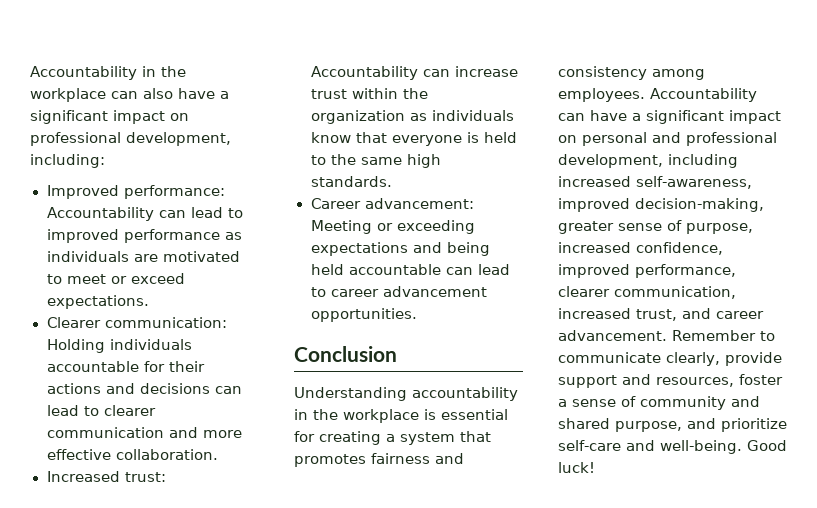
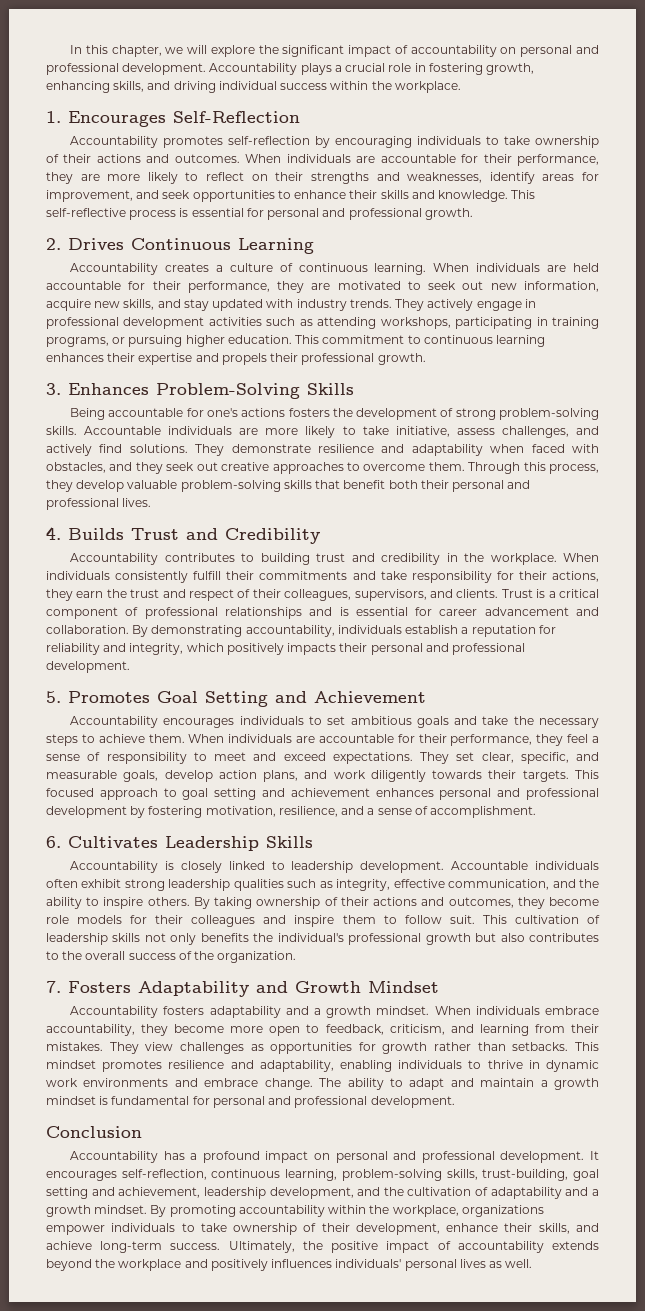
[30,66,186,80] [30,88,229,102] [30,110,189,124] [30,132,231,146] [30,154,105,168] [46,185,225,199] [46,207,243,221] [46,229,242,243] [46,251,240,262] [46,273,185,284] [46,295,149,309] [46,317,227,328] [46,339,192,353] [46,361,205,372] [46,383,242,394] [46,405,156,416] [46,427,242,438] [46,449,218,460] [46,471,166,482] [310,66,518,80] [310,88,428,99] [310,110,514,124] [310,132,517,146] [310,154,441,168] [310,176,392,187] [310,198,474,209] [310,220,475,234] [310,242,490,256] [310,264,510,275] [310,286,487,297] [310,308,417,322] [294,346,397,362] [294,387,518,401] [294,409,508,423] [294,431,491,445] [294,453,464,467] [558,66,705,80] [558,88,757,102] [558,110,724,124] Accountability in the workplace can also have a significant impact on professional development, including: // Improved performance: Accountability can lead to improved performance as individuals are motivated to meet or exceed expectations. // Clearer communication: Holding individuals accountable for their actions and decisions can lead to clearer communication and more effective collaboration. // Increased trust: Accountability can increase trust within the organization as individuals know that everyone is held to the same high standards. // Career advancement: Meeting or exceeding expectations and being held accountable can lead to career advancement opportunities. // Conclusion // Understanding accountability in the workplace is essential for creating a system that promotes fairness and consistency among employees. Accountability can have a significant -> [70,45,599,57] [46,63,535,75] [46,81,461,93] [46,111,300,127] [70,136,599,148] [46,154,599,166] [46,172,600,184] [46,190,536,202] [46,208,473,220] [46,238,314,254] [70,263,599,275] [46,281,599,293] [46,299,536,311] [46,317,600,329] [46,335,546,347] [46,353,426,365] [46,383,354,399] [70,408,599,420] [46,426,599,438] [46,444,599,456] [46,462,600,474] [46,480,531,492] [46,498,152,510] [46,527,320,544] [70,553,600,565] [46,571,600,583] [46,589,599,601] [46,607,599,619] [46,625,556,637] [46,643,526,655] [46,661,130,673] [46,691,426,707] [70,716,599,728] [46,734,599,746] [46,752,599,764] [46,770,599,782] [46,788,600,800] [46,806,537,818] [46,836,313,851] [70,861,599,873] [46,879,599,891] [46,897,599,909] [46,915,601,927] [46,933,599,945] [46,951,297,963] [46,981,439,997] [70,1006,599,1018] [46,1024,599,1036] [46,1042,599,1054] [46,1060,599,1072] [46,1078,600,1090] [46,1096,455,1108] [46,1126,142,1138] [70,1151,260,1163] In this chapter, we will explore the significant impact of accountability on personal and professional development. Accountability plays a crucial role in fostering growth, enhancing skills, and driving individual success within the workplace. // 1. Encourages Self-Reflection // Accountability promotes self-reflection by encouraging individuals to take ownership of their actions and outcomes. When individuals are accountable for their performance, they are more likely to reflect on their strengths and weaknesses, identify areas for improvement, and seek opportunities to enhance their skills and knowledge. This self-reflective process is essential for personal and professional growth. // 2. Drives Continuous Learning // Accountability creates a culture of continuous learning. When individuals are held accountable for their performance, they are motivated to seek out new information, acquire new skills, and stay updated with industry trends. They actively engage in professional development activities such as attending workshops, participating in training programs, or pursuing higher education. This commitment to continuous learning enhances their expertise and propels their professional growth. // 3. Enhances Problem-Solving Skills // Being accountable for one's actions fosters the development of strong problem-solving skills. Accountable individuals are more likely to take initiative, assess challenges, and actively find solutions. They demonstrate resilience and adaptability when faced with obstacles, and they seek out creative approaches to overcome them. Through this process, they develop valuable problem-solving skills that benefit both their personal and professional lives. // 4. Builds Trust and Credibility // Accountability contributes to building trust and credibility in the workplace. When individuals consistently fulfill their commitments and take responsibility for their actions, they earn the trust and respect of their colleagues, supervisors, and clients. Trust is a critical component of professional relationships and is essential for career advancement and collaboration. By demonstrating accountability, individuals establish a reputation for reliability and integrity, which positively impacts their personal and professional development. // 5. Promotes Goal Setting and Achievement // Accountability encourages individuals to set ambitious goals and take the necessary steps to achieve them. When individuals are accountable for their performance, they feel a sense of responsibility to meet and exceed expectations. They set clear, specific, and measurable goals, develop action plans, and work diligently towards their targets. This focused approach to goal setting and achievement enhances personal and professional development by fostering motivation, resilience, and a sense of accomplishment. // 6. Cultivates Leadership Skills // Accountability is closely linked to leadership development. Accountable individuals often exhibit strong leadership qualities such as integrity, effective communication, and the ability to inspire others. By taking ownership of their actions and outcomes, they become role models for their colleagues and inspire them to follow suit. This cultivation of leadership skills not only benefits the individual's professional growth but also contributes to the overall success of the organization. // 7. Fosters Adaptability and Growth Mindset // Accountability fosters adaptability and a growth mindset. When individuals embrace accountability, they become more open to feedback, criticism, and learning from their mistakes. They view challenges as opportunities for growth rather than setbacks. This mindset promotes resilience and adaptability, enabling individuals to thrive in dynamic work environments and embrace change. The ability to adapt and maintain a growth mindset is fundamental for personal and professional development. // Conclusion // Accountability has a profound
[558,154,738,168] [558,176,752,189] [558,198,764,212] [558,220,753,234] [558,242,723,255] [558,264,736,278] [558,286,736,299] [558,308,764,321] [558,330,775,341] [558,352,782,366] [558,374,783,388] [558,396,760,410] [558,418,787,432] [558,440,787,454] [558,462,595,473] development, including increased self-awareness, improved decision-making, greater sense of purpose, increased confidence, improved performance, clearer communication, increased trust, and career advancement. Remember to communicate clearly, provide support and resources, foster a sense of community and shared purpose, and prioritize self-care and well-being. Good luck! -> [500,1151,599,1163] [46,1169,599,1181] [46,1187,599,1199] [46,1205,544,1217] [46,1223,599,1235] [46,1241,599,1253] [46,1259,533,1271] development. It encourages self-reflection, continuous learning, problem-solving skills, trust-building, goal setting and achievement, leadership development, and the cultivation of adaptability and a growth mindset. By promoting accountability within the workplace, organizations empower individuals to take ownership of their development, enhance their skills, and achieve long-term success. Ultimately, the positive impact of accountability extends beyond the workplace and positively influences individuals' personal lives as well.

